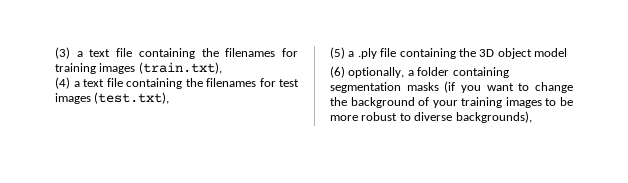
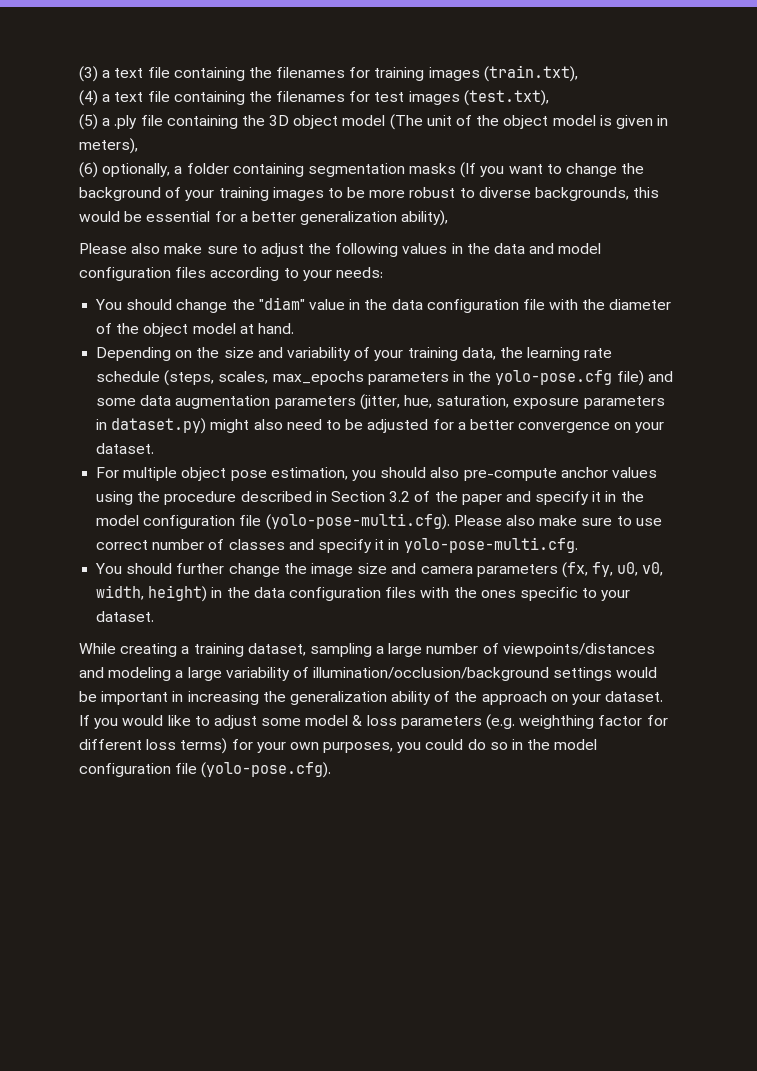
(567, 52) none -> [389,114,669,130] [79,138,138,154] (The unit of the object model is given in meters),
[444,81,456,93] (if -> [460,162,477,178] (If
[455,111,532,123] backgrounds), -> [535,187,660,201] [79,210,449,226] [79,243,602,257] [79,267,383,281] [95,297,672,313] [96,323,294,337] [96,347,613,361] [96,370,673,386] [96,394,665,410] [96,418,665,434] [96,443,155,454] [96,467,657,481] [96,491,644,505] [96,513,662,530] [96,537,578,553] [95,562,664,578] [96,585,631,602] [96,611,155,622] [79,643,655,657] [79,667,658,681] [79,691,664,705] [79,714,668,730] [79,738,598,754] [79,762,332,778] backgrounds, this would be essential for a better generalization ability), // Please also make sure to adjust the following values in the data and model configuration files according to your needs: // You should change the "diam" value in the data configuration file with the diameter of the object model at hand. // Depending on the size and variability of your training data, the learning rate schedule (steps, scales, max_epochs parameters in the yolo-pose.cfg file) and some data augmentation parameters (jitter, hue, saturation, exposure parameters in dataset.py) might also need to be adjusted for a better convergence on your dataset. // For multiple object pose estimation, you should also pre-compute anchor values using the procedure described in Section 3.2 of the paper and specify it in the model configuration file (yolo-pose-multi.cfg). Please also make sure to use correct number of classes and specify it in yolo-pose-multi.cfg. // You should further change the image size and camera parameters (fx, fy, u0, v0, width, height) in the data configuration files with the ones specific to your dataset. // While creating a training dataset, sampling a large number of viewpoints/distances and modeling a large variability of illumination/occlusion/background settings would be important in increasing the generalization ability of the approach on your dataset. If you would like to adjust some model & loss parameters (e.g. weighthing factor for different loss terms) for your own purposes, you could do so in the model configuration file (yolo-pose.cfg).

